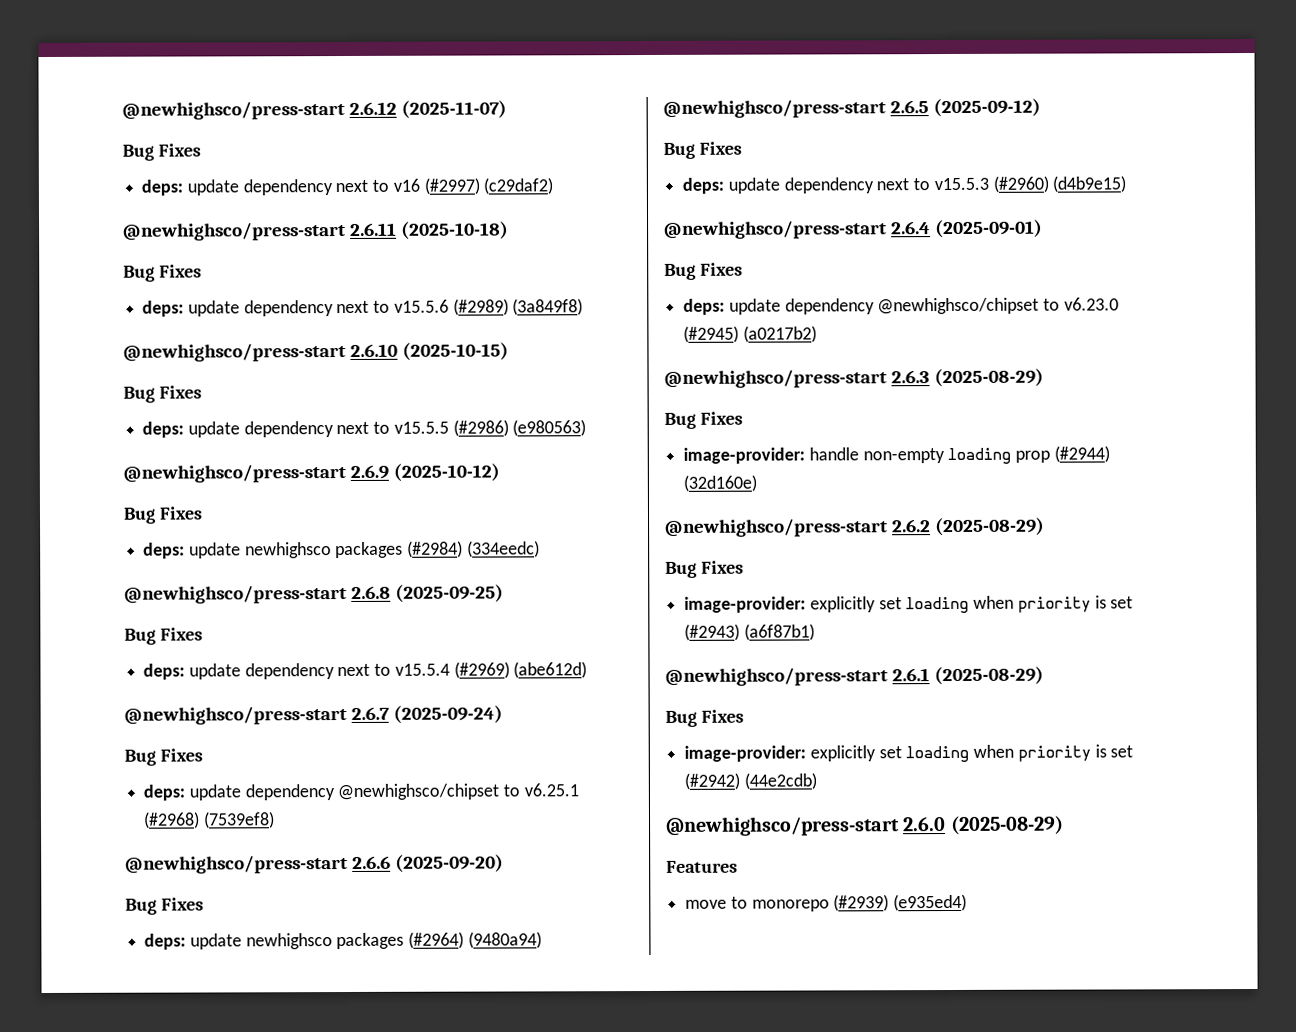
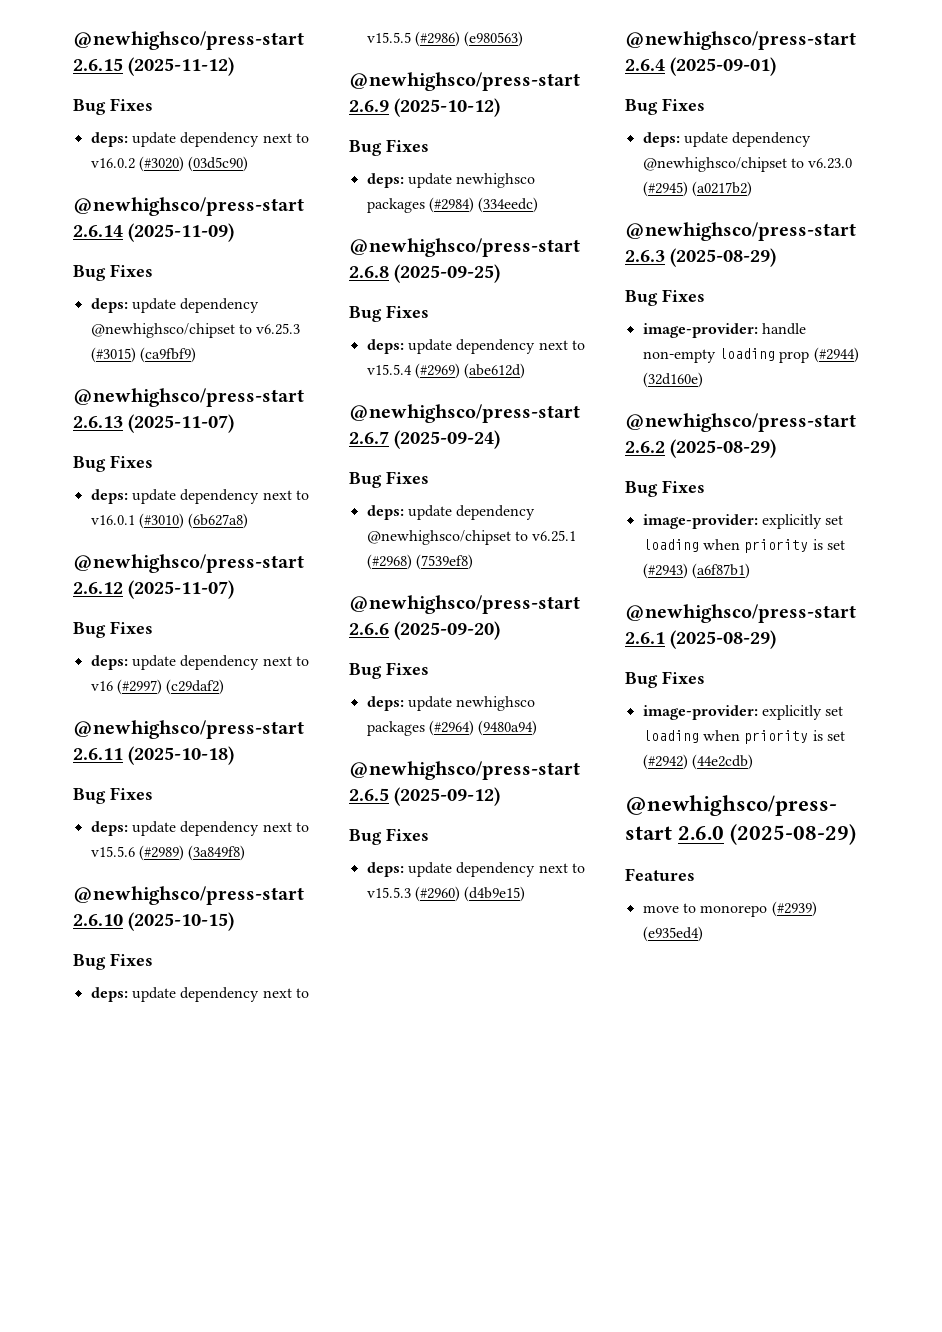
[122,101,345,120] @newhighsco/press-start -> [73,31,304,50] [73,57,235,76] [73,98,153,115] [90,132,309,147] [90,156,249,172] [73,197,304,216] [73,223,235,242] [73,264,153,281] [90,298,260,313] [90,323,301,338] [90,347,196,363] [73,388,304,407] [73,414,235,433] [73,455,153,472] [90,489,309,504] [90,513,249,529] [73,554,304,573] @newhighsco/press-start 2.6.15 (2025-11-12) // Bug Fixes // deps: update dependency next to v16.0.2 (#3020) (03d5c90) // @newhighsco/press-start 2.6.14 (2025-11-09) // Bug Fixes // deps: update dependency @newhighsco/chipset to v6.25.3 (#3015) (ca9fbf9) // @newhighsco/press-start 2.6.13 (2025-11-07) // Bug Fixes // deps: update dependency next to v16.0.1 (#3010) (6b627a8) // @newhighsco/press-start

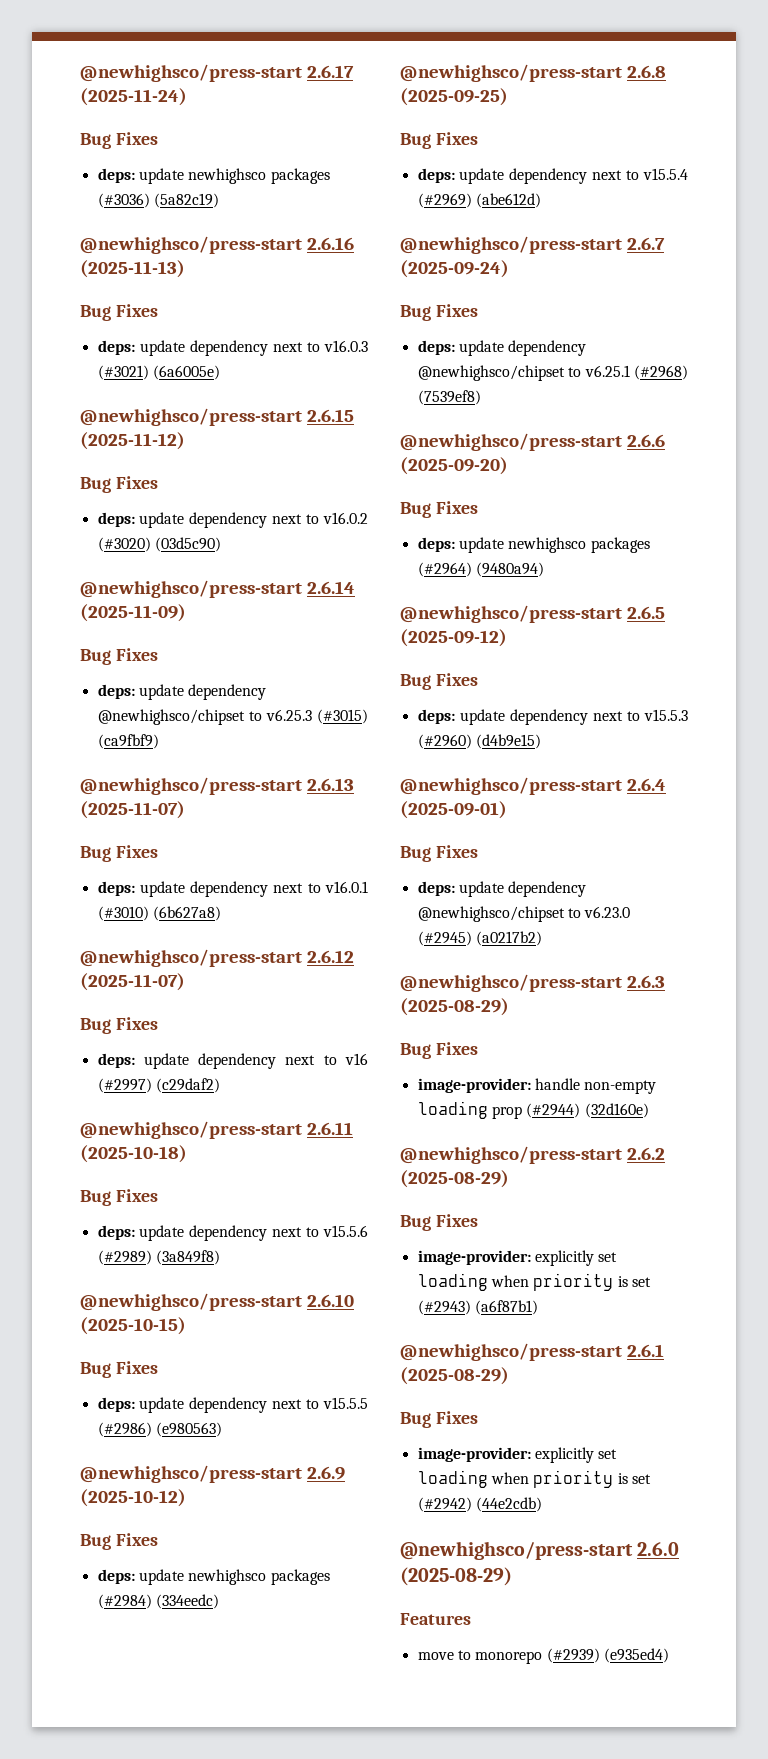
[73,31,304,50] @newhighsco/press-start -> [80,64,354,82] [80,88,187,106] [80,132,158,149] [97,168,330,184] [97,193,219,208] [80,236,354,254] [80,260,185,278] [80,304,158,321] [97,340,368,356] [97,365,220,380] [80,408,302,426] @newhighsco/press-start 2.6.17 (2025-11-24) // Bug Fixes // deps: update newhighsco packages (#3036) (5a82c19) // @newhighsco/press-start 2.6.16 (2025-11-13) // Bug Fixes // deps: update dependency next to v16.0.3 (#3021) (6a6005e) // @newhighsco/press-start

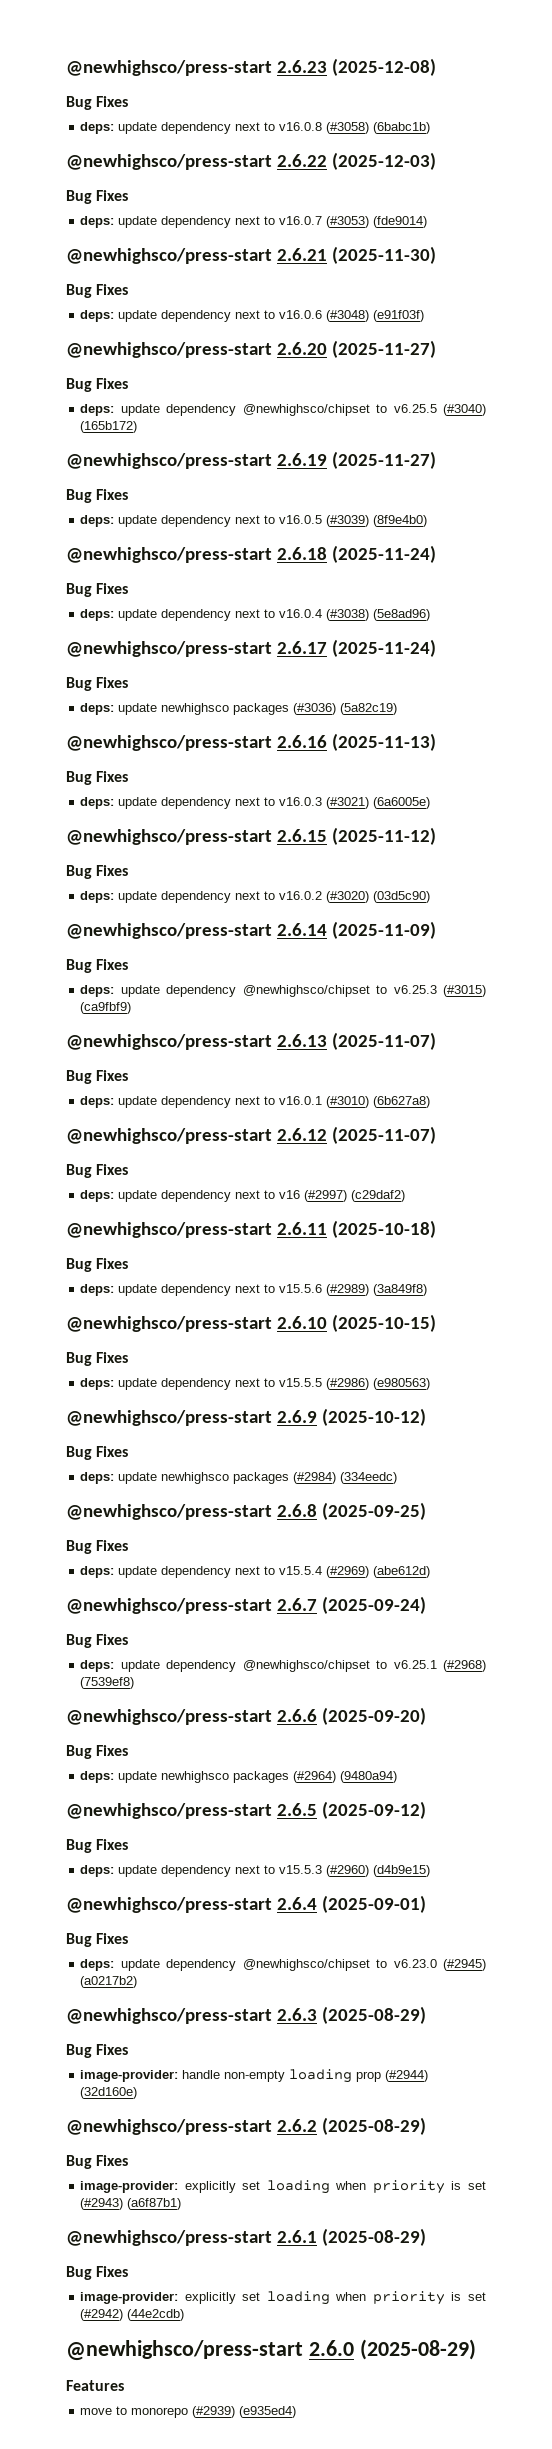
[80,64,302,82] @newhighsco/press-start -> [66,58,436,76] [66,96,129,110] [80,122,431,134] [66,152,436,170] [66,190,129,204] [80,216,428,228] [66,246,436,264] [66,284,129,298] [80,310,425,322] [66,340,436,358] [66,378,129,392] [80,404,486,416] [80,421,138,433] [66,451,436,469] [66,489,129,503] [80,515,428,527] [66,545,436,563] [66,583,129,597] [80,609,431,621] [66,641,272,657] @newhighsco/press-start 2.6.23 (2025-12-08) // Bug Fixes // deps: update dependency next to v16.0.8 (#3058) (6babc1b) // @newhighsco/press-start 2.6.22 (2025-12-03) // Bug Fixes // deps: update dependency next to v16.0.7 (#3053) (fde9014) // @newhighsco/press-start 2.6.21 (2025-11-30) // Bug Fixes // deps: update dependency next to v16.0.6 (#3048) (e91f03f) // @newhighsco/press-start 2.6.20 (2025-11-27) // Bug Fixes // deps: update dependency @newhighsco/chipset to v6.25.5 (#3040) (165b172) // @newhighsco/press-start 2.6.19 (2025-11-27) // Bug Fixes // deps: update dependency next to v16.0.5 (#3039) (8f9e4b0) // @newhighsco/press-start 2.6.18 (2025-11-24) // Bug Fixes // deps: update dependency next to v16.0.4 (#3038) (5e8ad96) // @newhighsco/press-start

